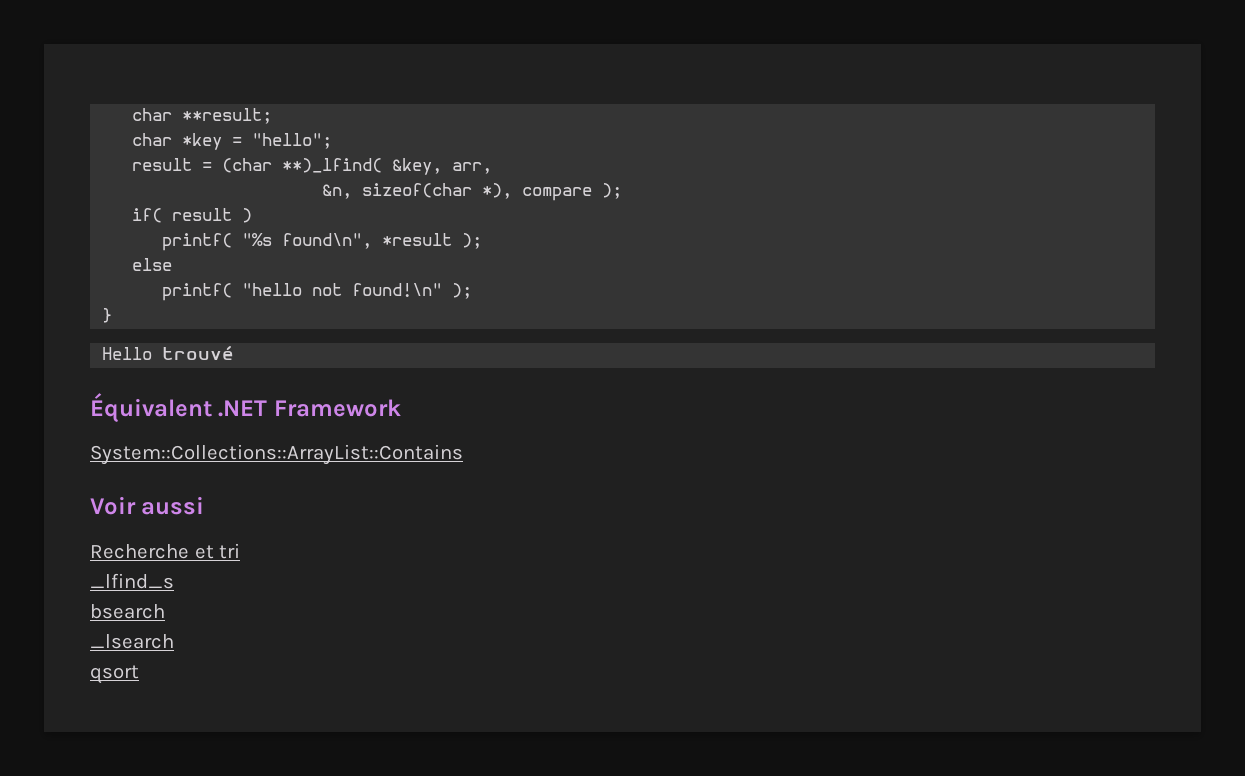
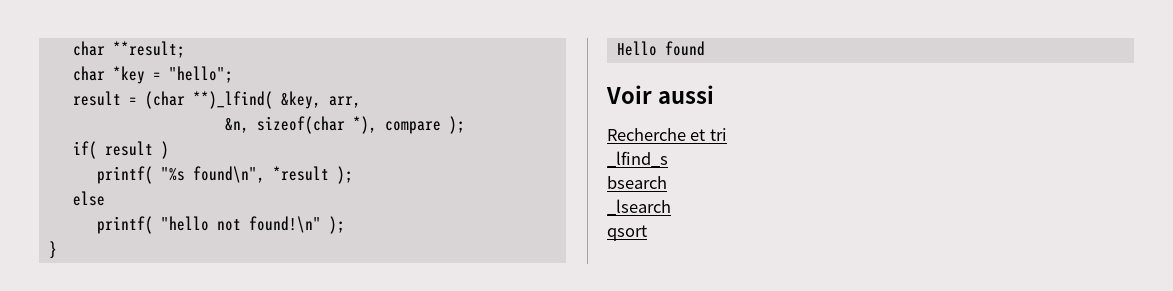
[162,346,235,360] [90,393,401,423] [90,444,463,465] trouvé // Équivalent .NET Framework // System::Collections::ArrayList::Contains -> [664,41,705,56] found

